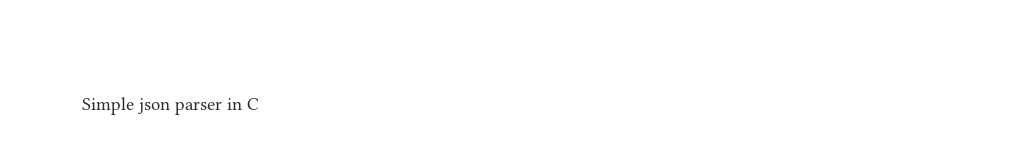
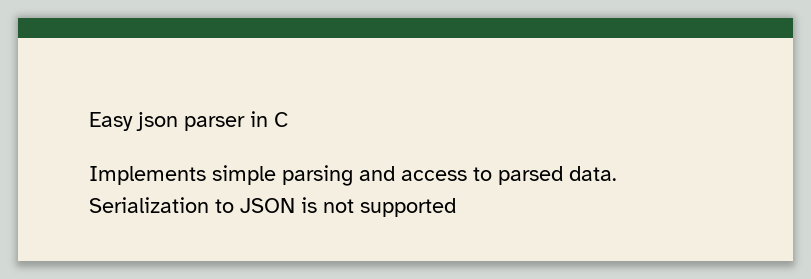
[82,97,134,115] Simple -> [89,112,133,131] Easy
(259, 104) none -> [89,165,617,186] [89,197,456,217] // Implements simple parsing and access to parsed data. Serialization to JSON is not supported

